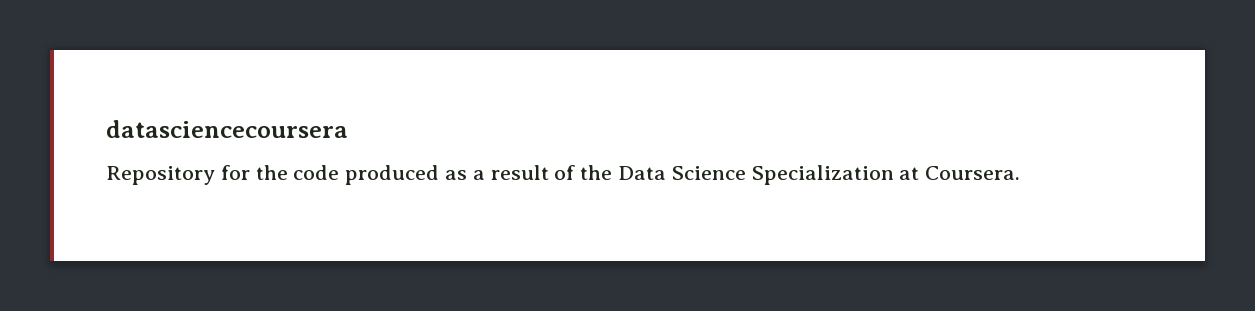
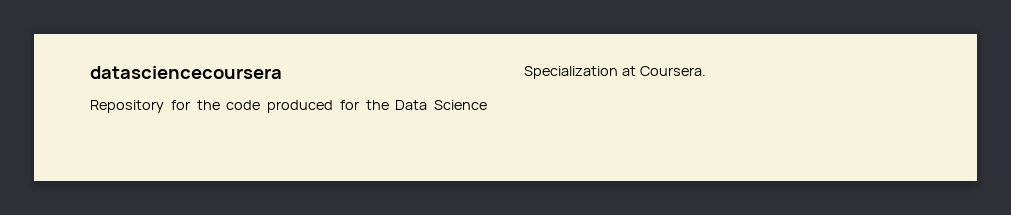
[445,165,576,180] as a result of -> [339,100,359,110] for

